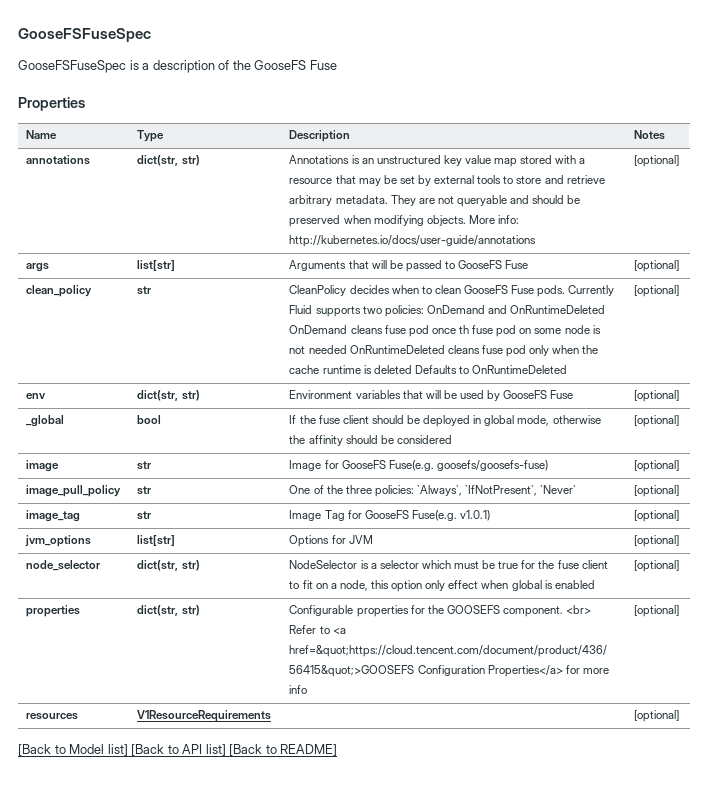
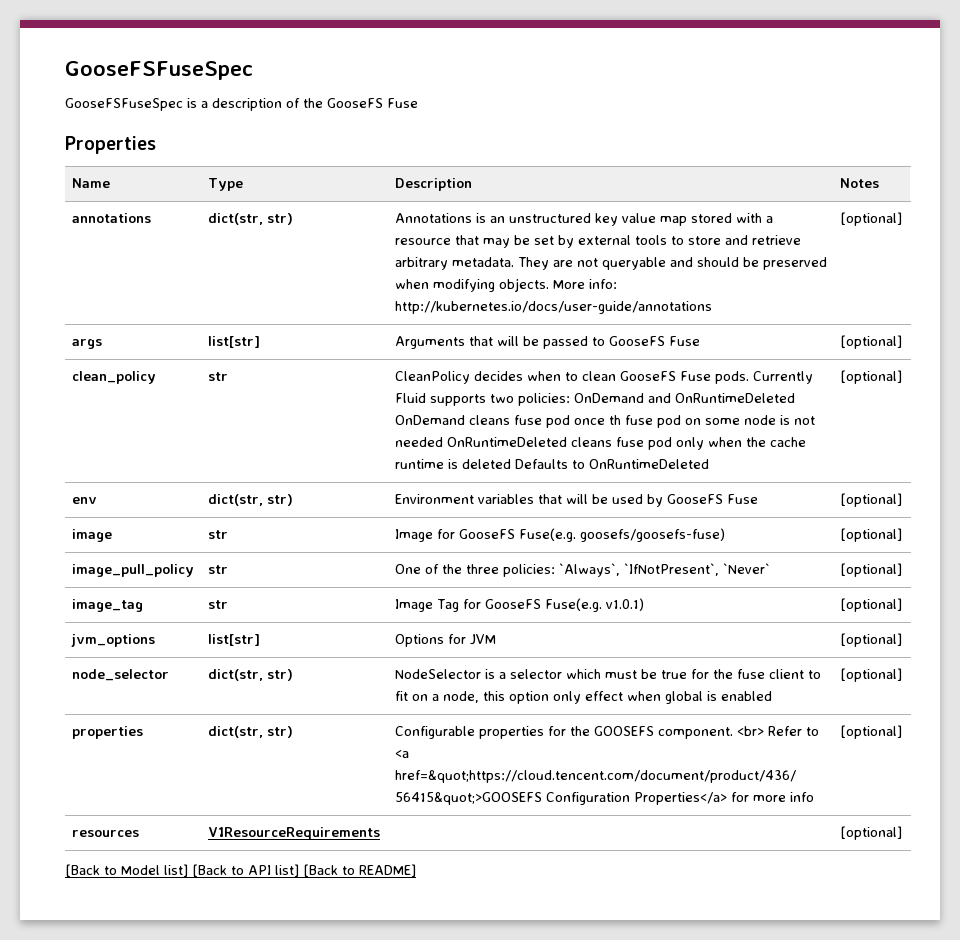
[26,415,65,427] [137,415,162,424] [289,415,601,427] [289,435,452,446] [634,415,680,427] // _global | bool | If the fuse client should be deployed in global mode, otherwise the affinity should be considered | [optional] -> (902, 500) none

